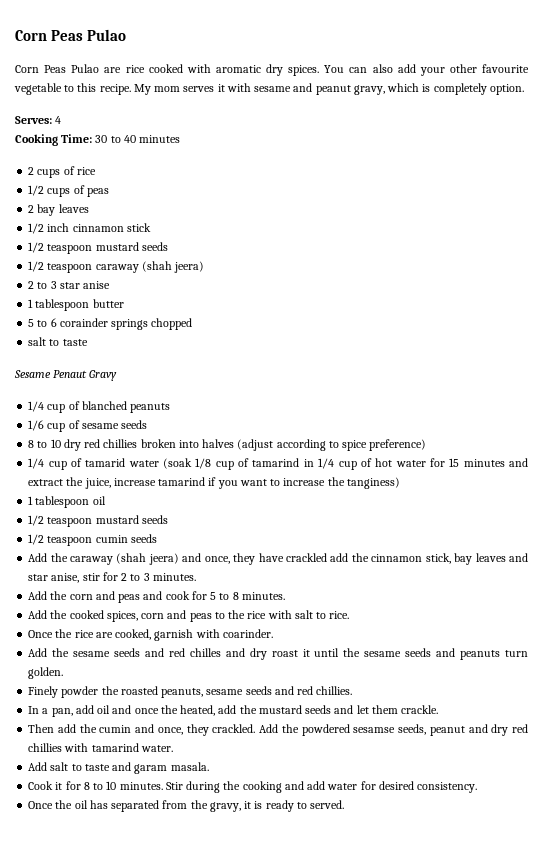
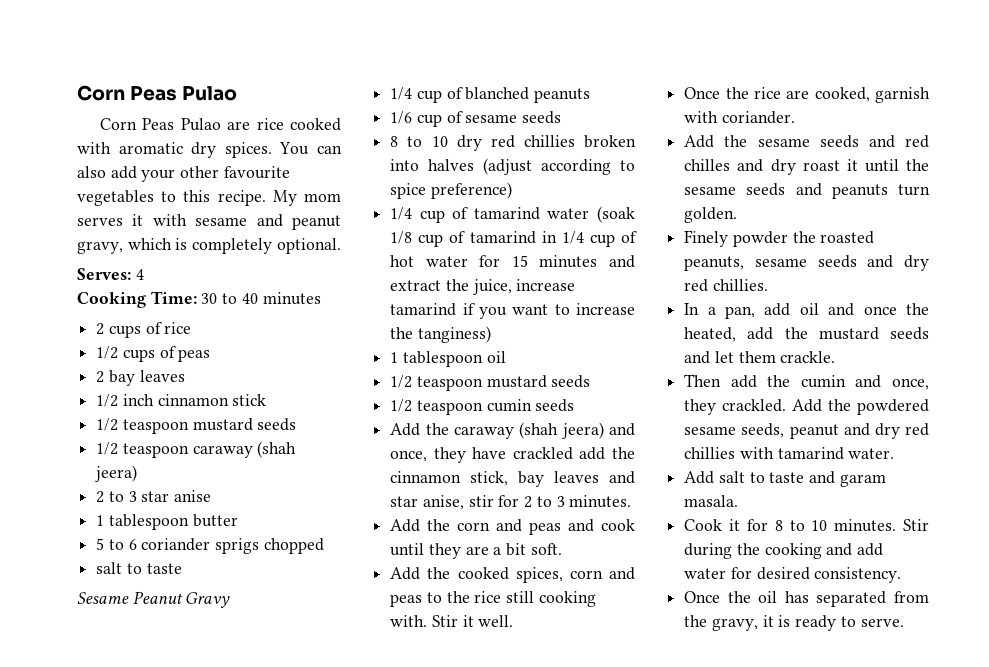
[14,83,62,95] vegetable -> [77,190,154,206] vegetables
[489,84,524,95] option. -> [276,238,341,254] optional.
[59,318,149,330] corainder springs -> [141,538,260,554] coriander sprigs
[53,370,88,378] Penaut -> [132,591,183,604] Peanut
[85,458,126,467] tamarid -> [473,207,540,220] tamarind
[191,591,285,600] for 5 to 8 minutes. -> [390,543,562,559] until they are a bit soft.
[267,610,350,619] with salt to rice. -> [506,591,596,607] [390,615,514,627] still cooking with. Stir it well.
[222,629,273,638] coarinder. -> [721,111,795,124] coriander.
(294, 690) none -> [904,255,929,271] dry
[353,727,396,733] sesamse -> [684,426,737,435] sesame
[310,800,345,809] served. -> [860,618,904,627] serve.

